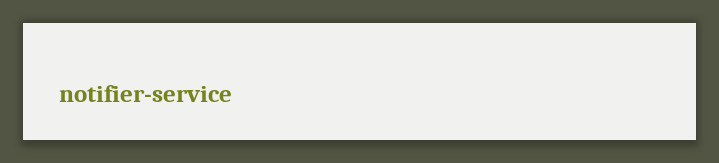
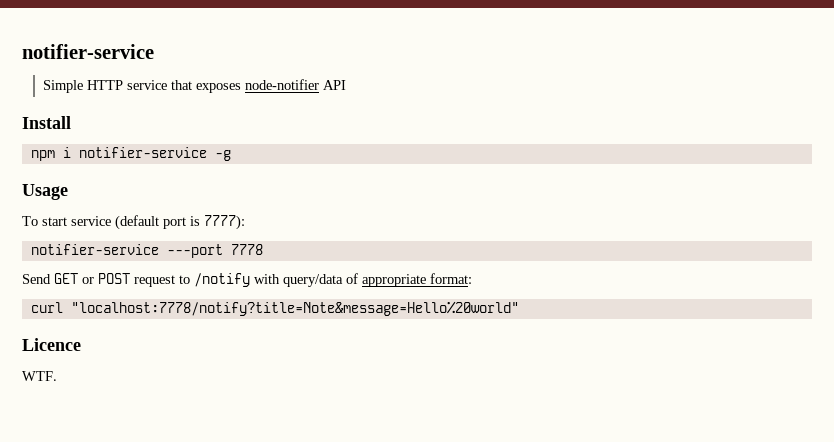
[59,85,232,102] notifier-service -> [22,44,154,59] [42,79,346,93] [22,116,71,129] [30,147,231,161] [22,184,68,200] [22,215,245,230] [30,244,263,258] [22,273,472,287] [30,301,519,316] [22,338,81,351] [22,371,57,381] notifier-service // Simple HTTP service that exposes node-notifier API // Install // npm i notifier-service -g // Usage // To start service (default port is 7777): // notifier-service ---port 7778 // Send GET or POST request to /notify with query/data of appropriate format: // curl "localhost:7778/notify?title=Note&message=Hello%20world" // Licence // WTF.

